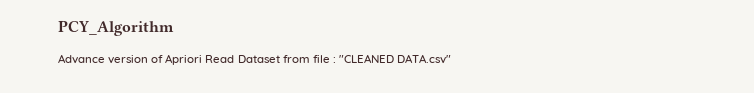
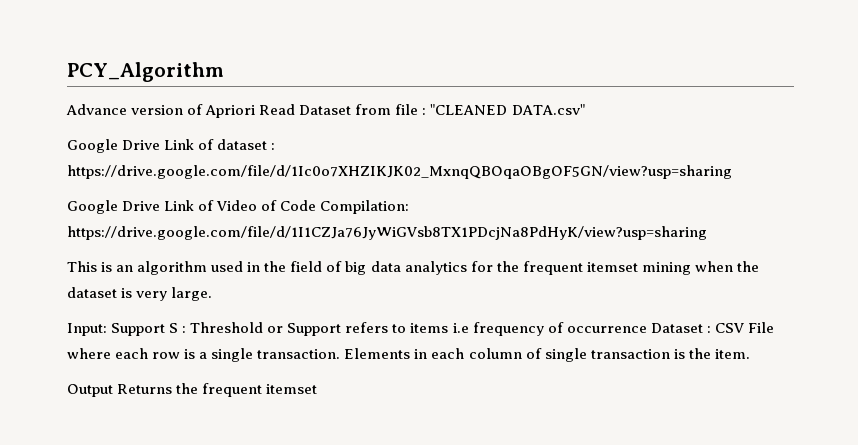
(452, 59) none -> [67,139,276,153] [67,165,732,179] [67,200,410,214] [67,226,707,240] [67,261,759,275] [67,287,213,301] [67,322,774,336] [67,348,750,362] [67,383,318,397] // Google Drive Link of dataset : https://drive.google.com/file/d/1Ic0o7XHZIKJK02_MxnqQBOqaOBgOF5GN/view?usp=sharing // Google Drive Link of Video of Code Compilation: https://drive.google.com/file/d/1I1CZJa76JyWiGVsb8TX1PDcjNa8PdHyK/view?usp=sharing // This is an algorithm used in the field of big data analytics for the frequent itemset mining when the dataset is very large. // Input: Support S : Threshold or Support refers to items i.e frequency of occurrence Dataset : CSV File where each row is a single transaction. Elements in each column of single transaction is the item. // Output Returns the frequent itemset

